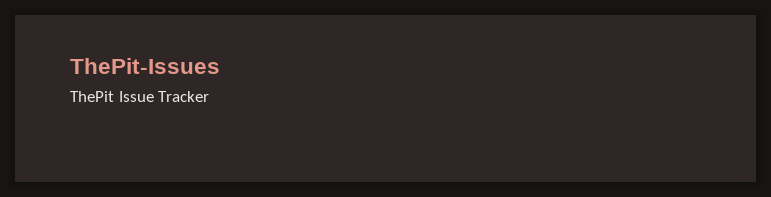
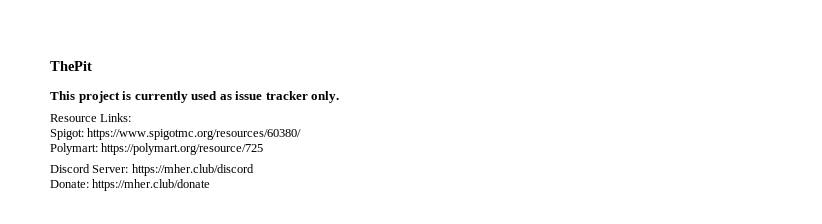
[70,58,220,74] [70,91,210,102] ThePit-Issues // ThePit Issue Tracker -> [50,61,92,71] [50,91,340,103] [50,113,132,122] [50,128,302,140] [50,143,264,155] [50,164,254,176] [50,179,211,191] ThePit // This project is currently used as issue tracker only. // Resource Links: // Spigot: https://www.spigotmc.org/resources/60380/ // Polymart: https://polymart.org/resource/725 // Discord Server: https://mher.club/discord // Donate: https://mher.club/donate

